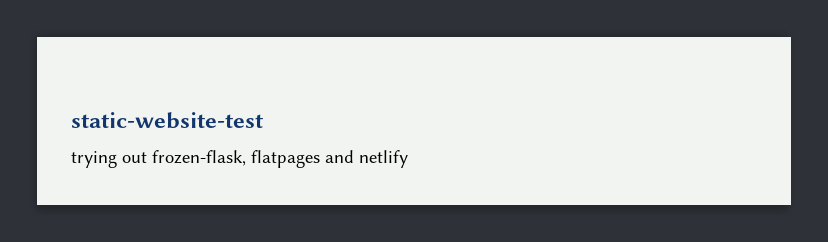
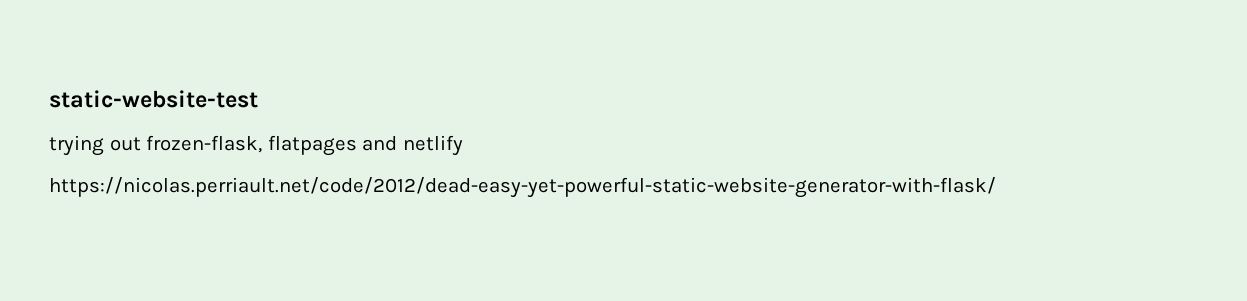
(408, 159) none -> [49,177,996,198] // https://nicolas.perriault.net/code/2012/dead-easy-yet-powerful-static-website-generator-with-flask/

